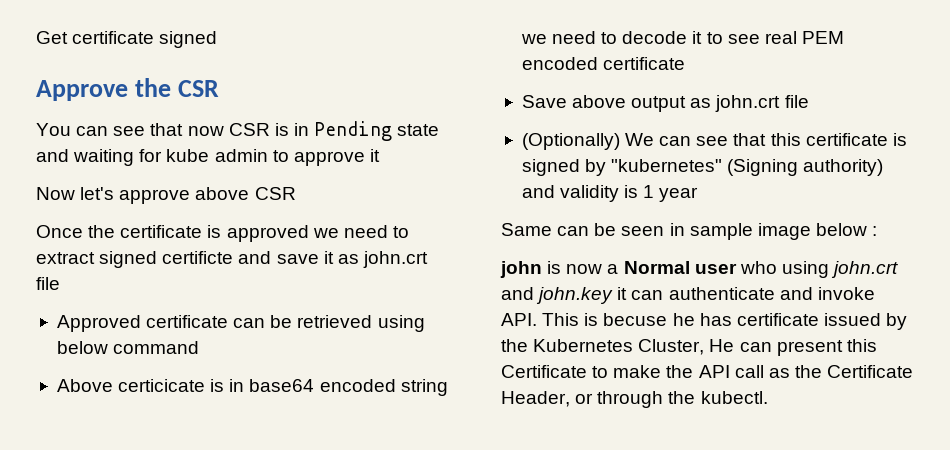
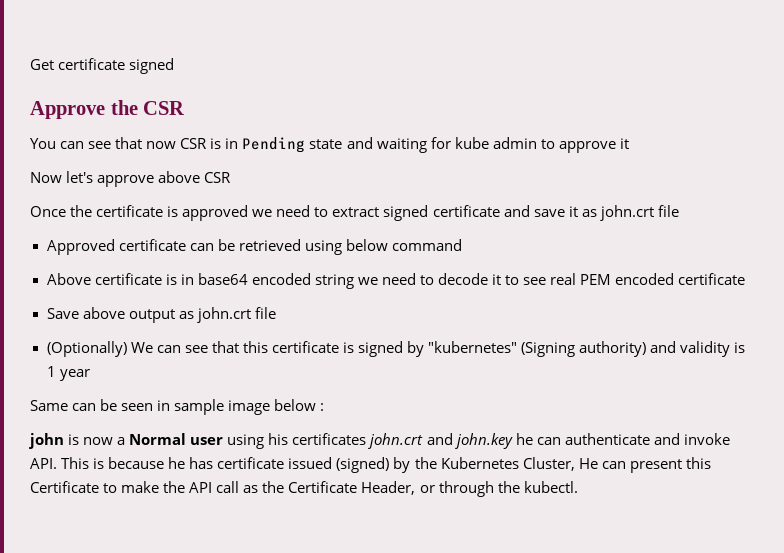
[162,251,234,264] certificte -> [432,205,500,217] certificate
[118,379,206,392] certicicate -> [94,273,162,285] certificate
[739,261,829,278] who using -> [227,433,367,449] using his certificates
[617,287,628,300] it -> [515,433,533,445] he
[603,313,668,326] becuse -> [108,457,165,469] because
(881, 319) none -> [336,457,390,473] (signed)

